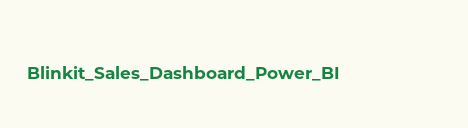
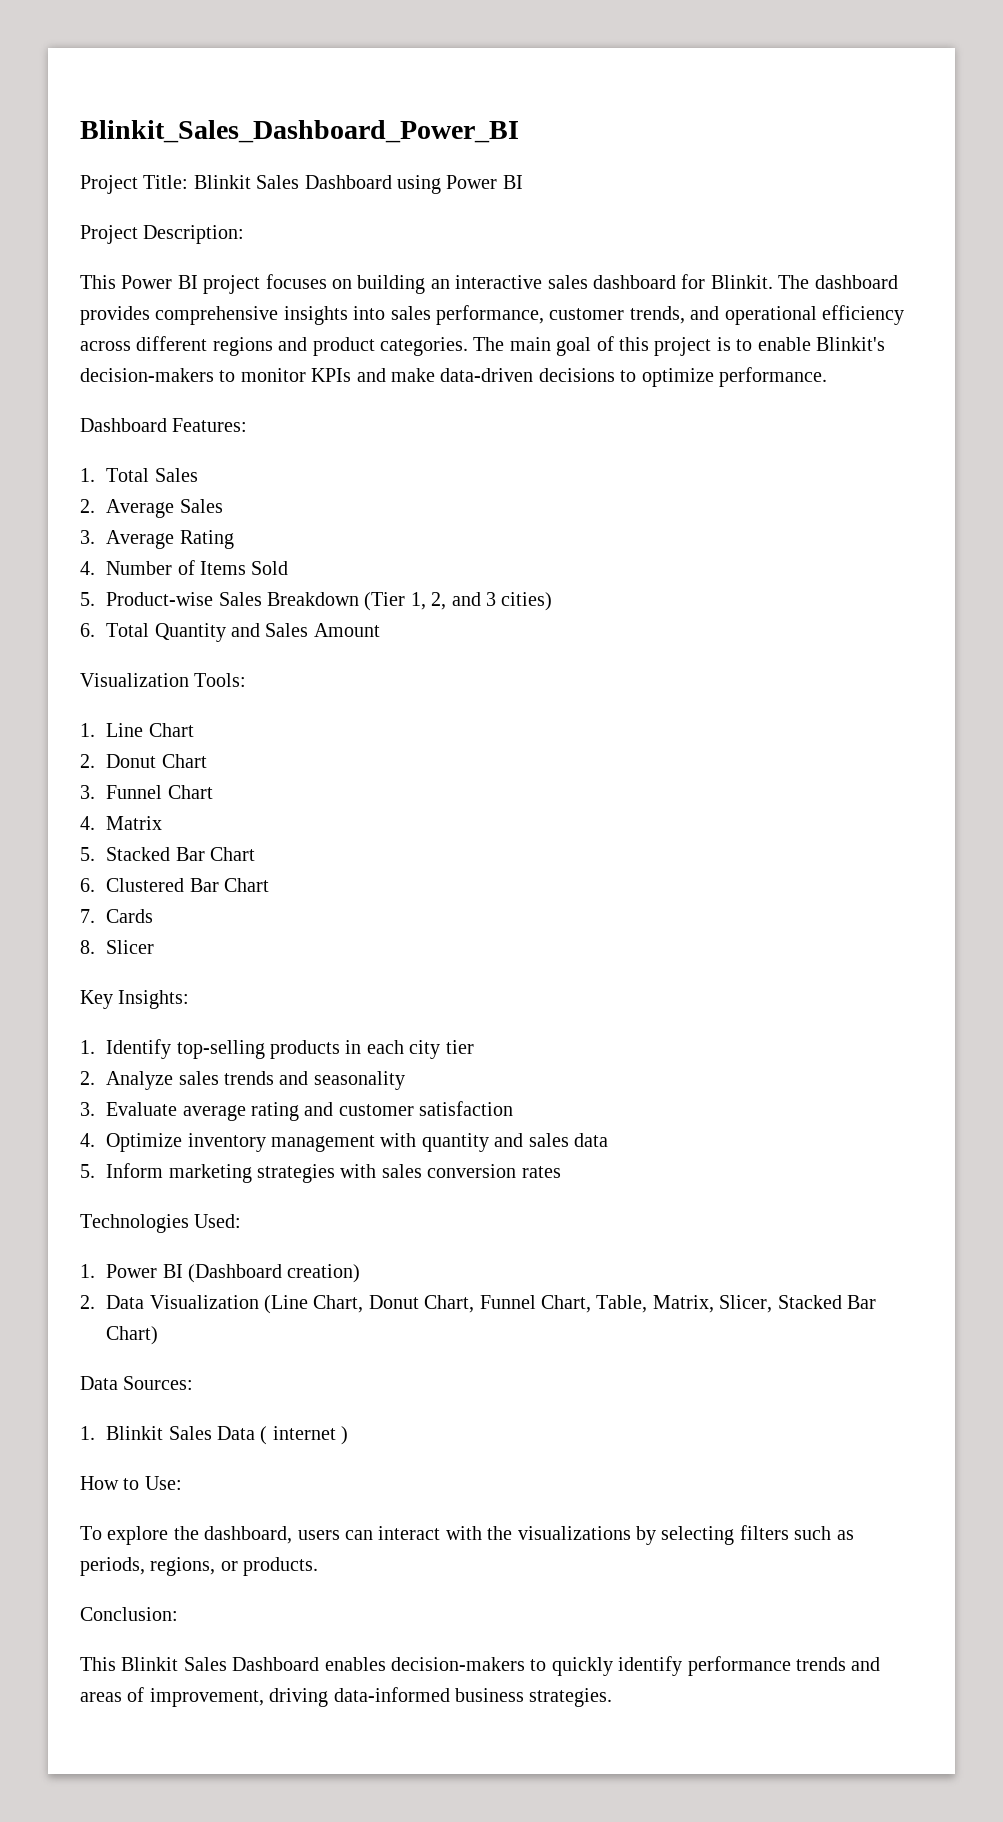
(340, 73) none -> [80,175,523,194] [80,225,245,244] [80,274,898,294] [80,305,904,325] [80,336,885,356] [80,367,827,387] [80,418,248,432] [80,468,198,482] [80,499,223,518] [80,530,234,549] [80,560,289,575] [80,592,553,611] [80,623,380,642] [80,673,247,687] [80,723,194,737] [80,754,207,768] [80,785,213,799] [80,816,163,830] [80,847,255,861] [80,878,269,892] [80,909,154,923] [80,940,155,954] [80,990,190,1009] [80,1039,474,1059] [80,1071,405,1090] [80,1101,514,1121] [80,1133,608,1152] [80,1163,561,1183] [80,1214,242,1233] [80,1264,361,1283] [80,1295,876,1314] [106,1326,159,1345] [80,1376,194,1390] [80,1426,349,1445] [80,1476,182,1490] [80,1525,854,1545] [80,1557,319,1576] [80,1607,178,1621] [80,1656,881,1676] [80,1687,613,1707] // Project Title: Blinkit Sales Dashboard using Power BI // Project Description: // This Power BI project focuses on building an interactive sales dashboard for Blinkit. The dashboard provides comprehensive insights into sales performance, customer trends, and operational efficiency across different regions and product categories. The main goal of this project is to enable Blinkit's decision-makers to monitor KPIs and make data-driven decisions to optimize performance. // Dashboard Features: // 1. Total Sales // 2. Average Sales // 3. Average Rating // 4. Number of Items Sold // 5. Product-wise Sales Breakdown (Tier 1, 2, and 3 cities) // 6. Total Quantity and Sales Amount // Visualization Tools: // 1. Line Chart // 2. Donut Chart // 3. Funnel Chart // 4. Matrix // 5. Stacked Bar Chart // 6. Clustered Bar Chart // 7. Cards // 8. Slicer // Key Insights: // 1. Identify top-selling products in each city tier // 2. Analyze sales trends and seasonality // 3. Evaluate average rating and customer satisfaction // 4. Optimize inventory management with quantity and sales data // 5. Inform marketing strategies with sales conversion rates // Technologies Used: // 1. Power BI (Dashboard creation) // 2. Data Visualization (Line Chart, Donut Chart, Funnel Chart, Table, Matrix, Slicer, Stacked Bar Chart) // Data Sources: // 1. Blinkit Sales Data ( internet ) // How to Use: // To explore the dashboard, users can interact with the visualizations by selecting filters such as periods, regions, or products. // Conclusion: // This Blinkit Sales Dashboard enables decision-makers to quickly identify performance trends and areas of improvement, driving data-informed business strategies.

